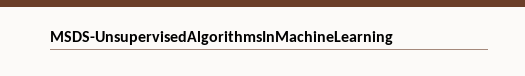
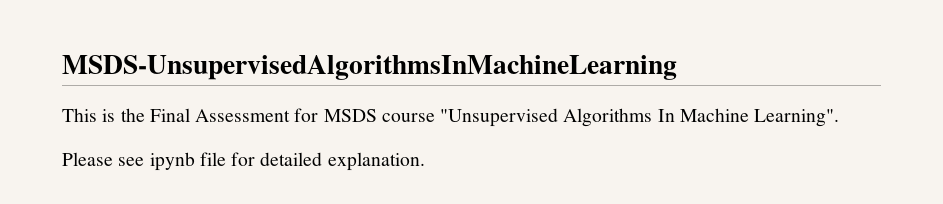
(393, 38) none -> [62,108,840,127] [62,152,425,171] // This is the Final Assessment for MSDS course "Unsupervised Algorithms In Machine Learning". // Please see ipynb file for detailed explanation.

